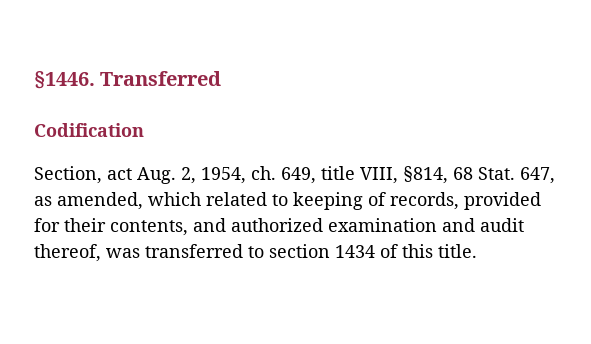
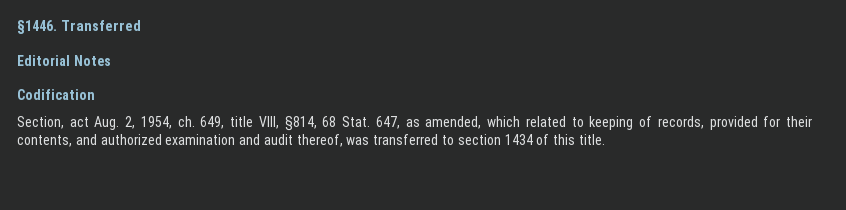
(222, 78) none -> [17,55,111,66] // Editorial Notes

